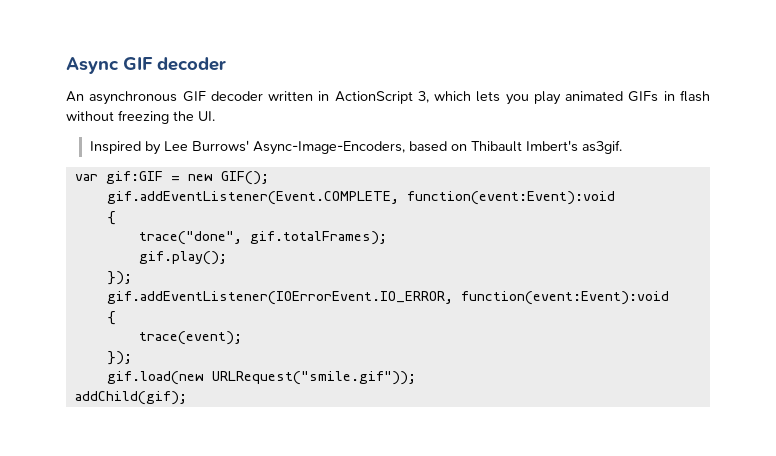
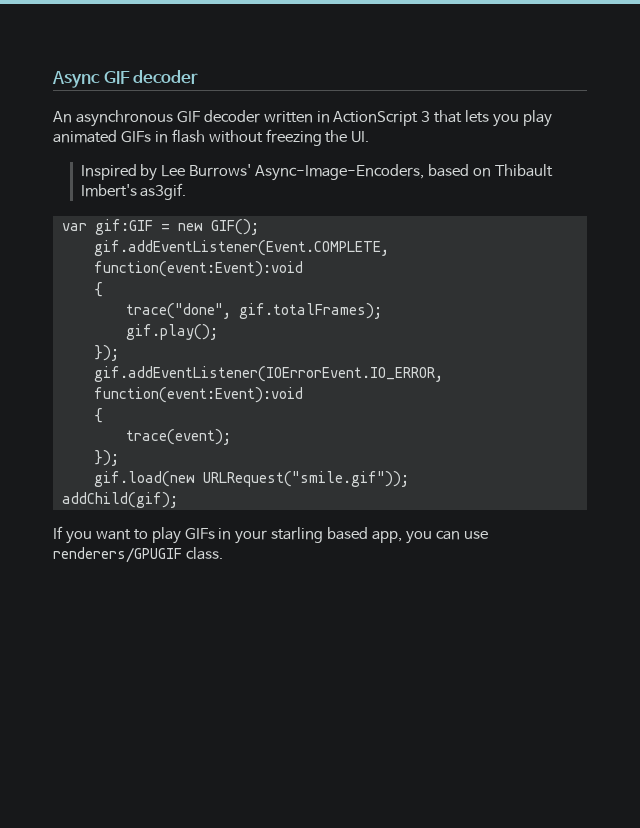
[417,91,472,103] 3, which -> [421,110,463,123] 3 that
(187, 398) none -> [53,526,488,544] [53,547,223,563] // If you want to play GIFs in your starling based app, you can use renderers/GPUGIF class.

